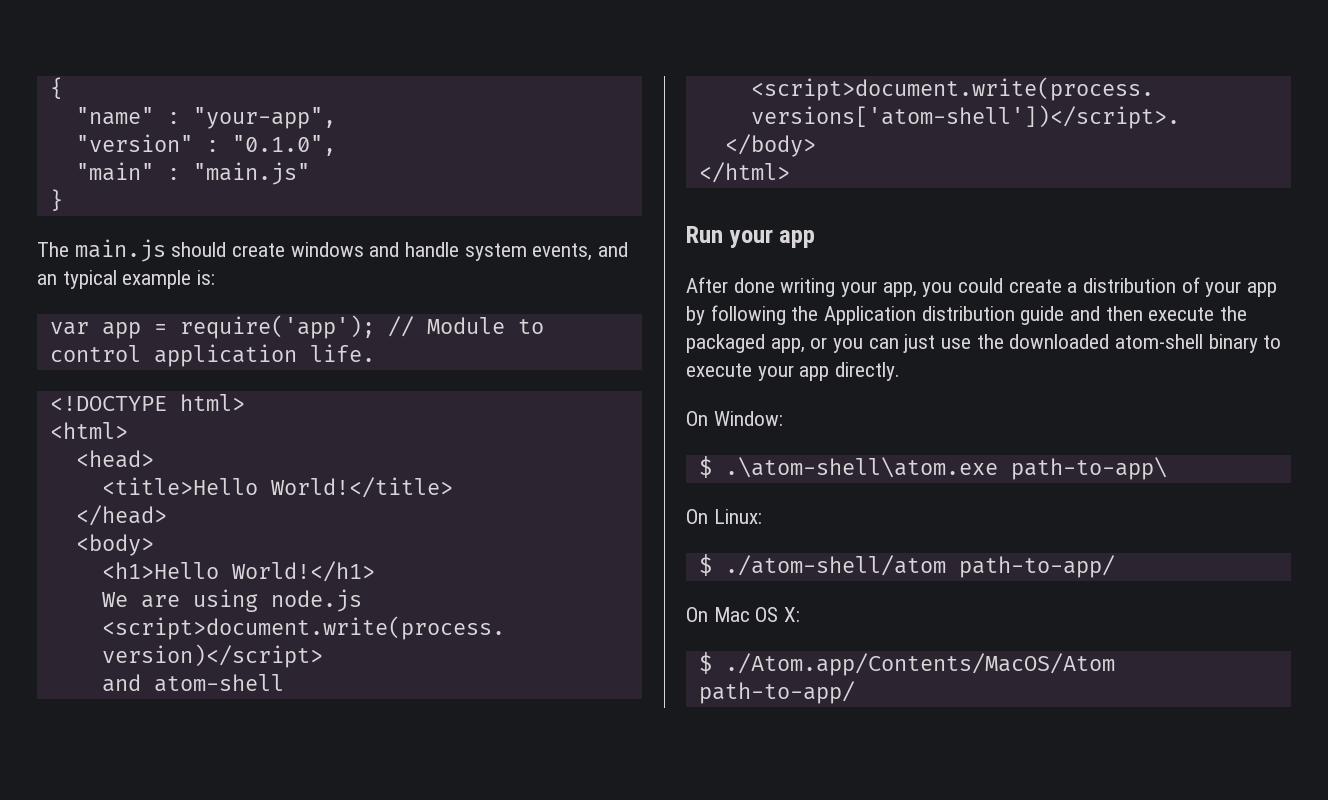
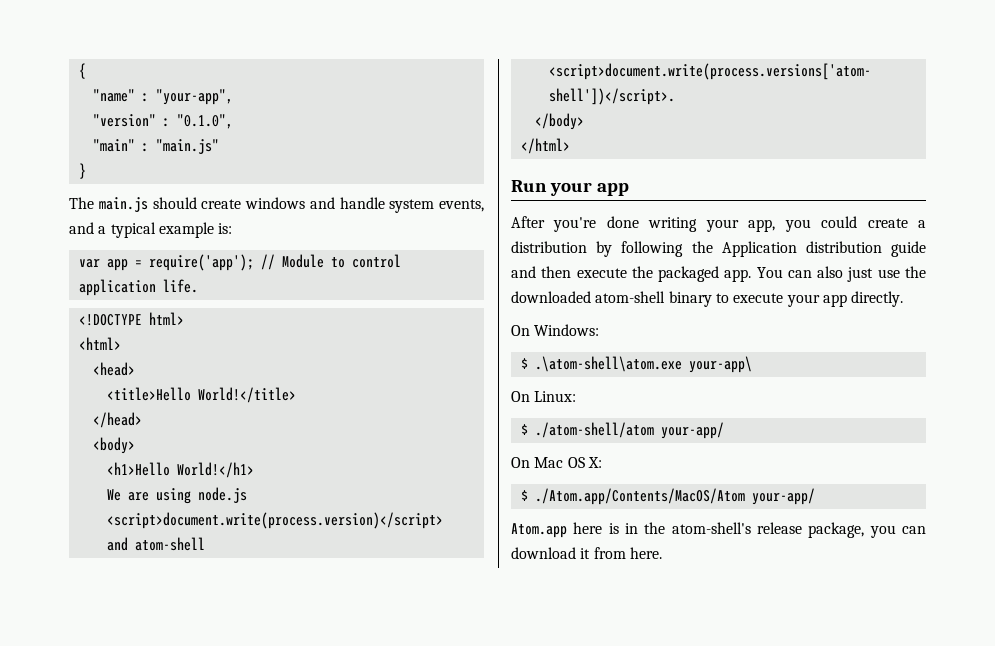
[37,274,57,285] an -> [98,226,107,234] a
(728, 285) none -> [553,217,597,232] you're
[1181,277,1278,297] of your app -> (587, 247) none
[770,337,899,353] app, or you can -> [724,266,844,282] app. You can also
[713,411,783,426] Window: -> [534,324,600,336] Windows:
[1010,457,1167,480] path-to-app\ -> [688,356,752,373] your-app\
[958,555,1115,578] path-to-app/ -> [660,422,724,439] your-app/
[698,681,855,704] path-to-app/ -> [751,488,815,505] [511,522,926,538] [511,547,662,559] your-app/ // Atom.app here is in the atom-shell's release package, you can download it from here.

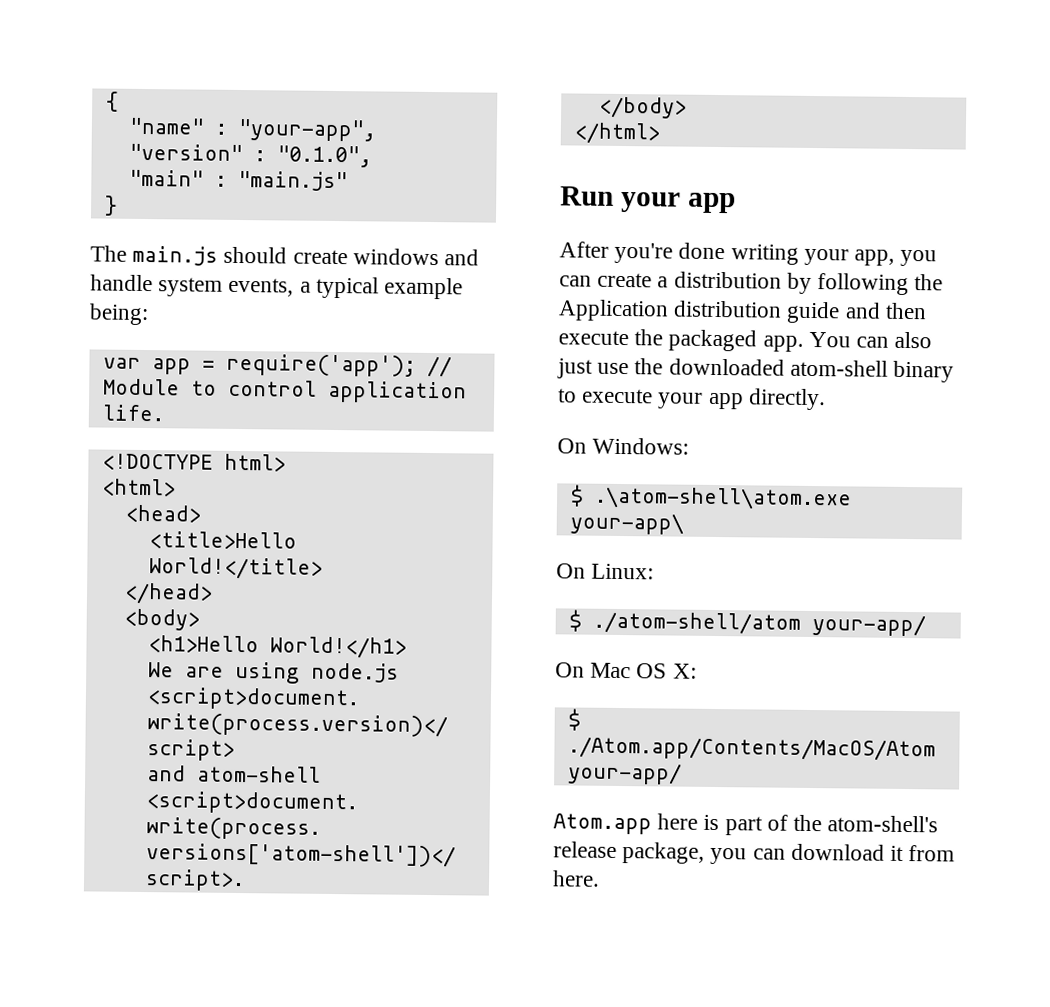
[69,222,94,234] and -> (295, 287) none
[218,223,233,234] is: -> [89,303,149,326] being:
[821,216,858,228] could -> [559,275,592,287] can
[625,523,638,534] in -> [724,814,788,836] part of

